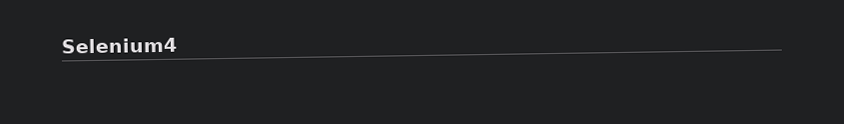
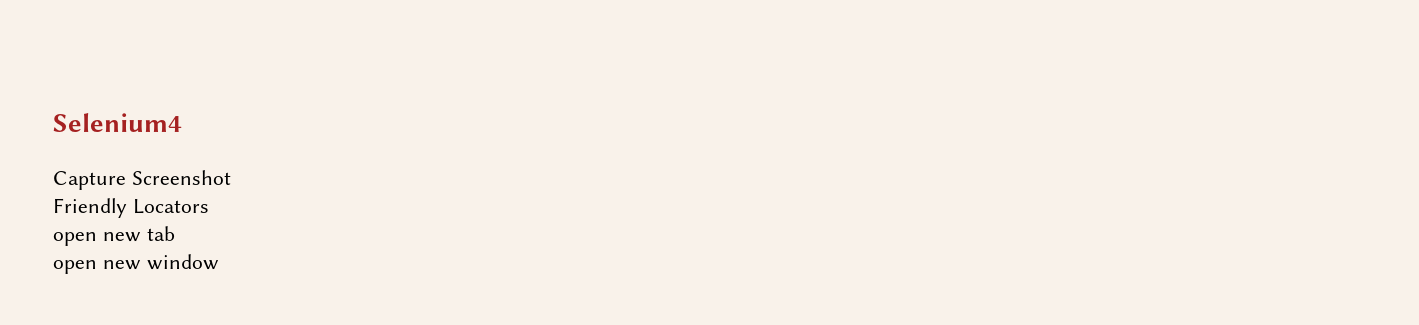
(177, 45) none -> [53,170,231,190] [53,198,209,218] [53,226,175,246] [53,254,219,274] // Capture Screenshot // Friendly Locators // open new tab // open new window

